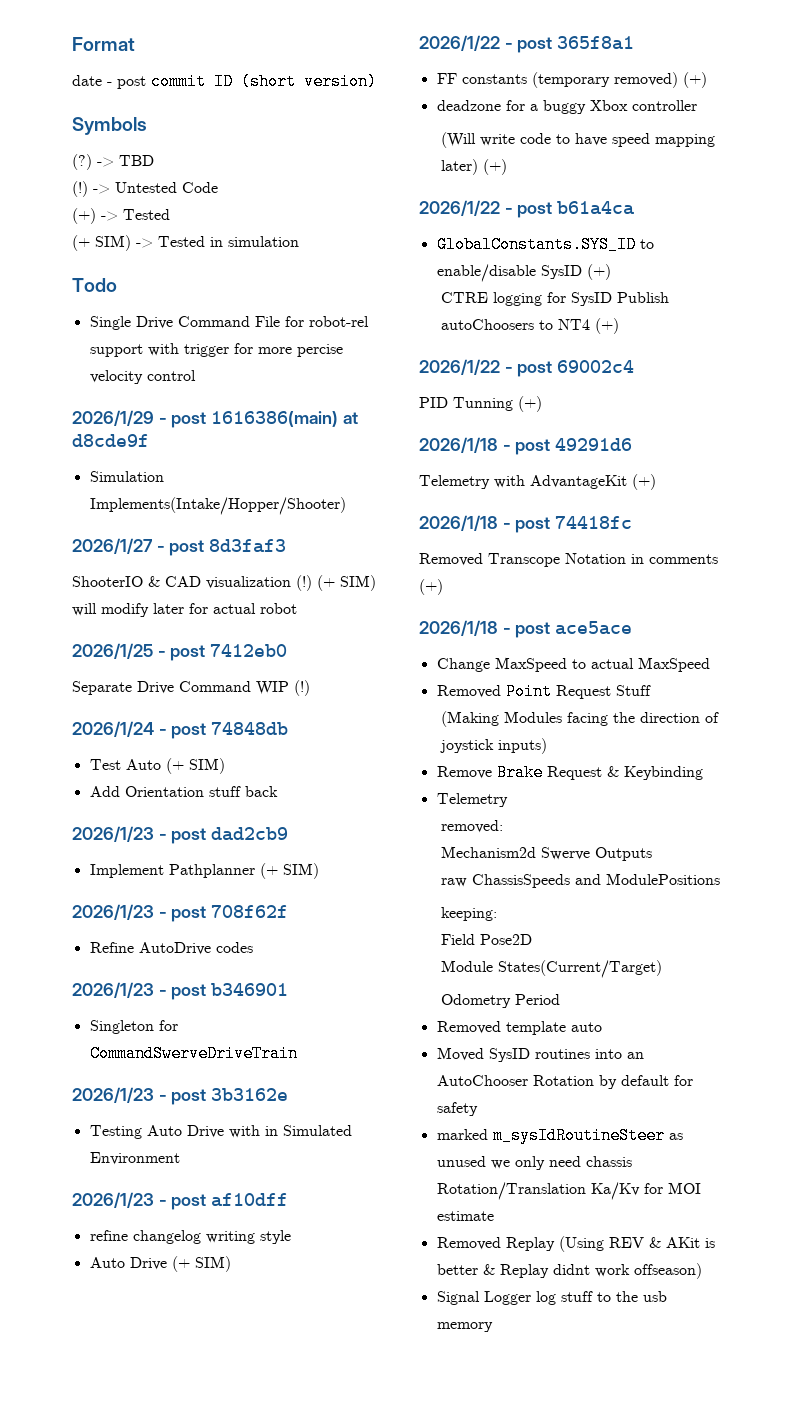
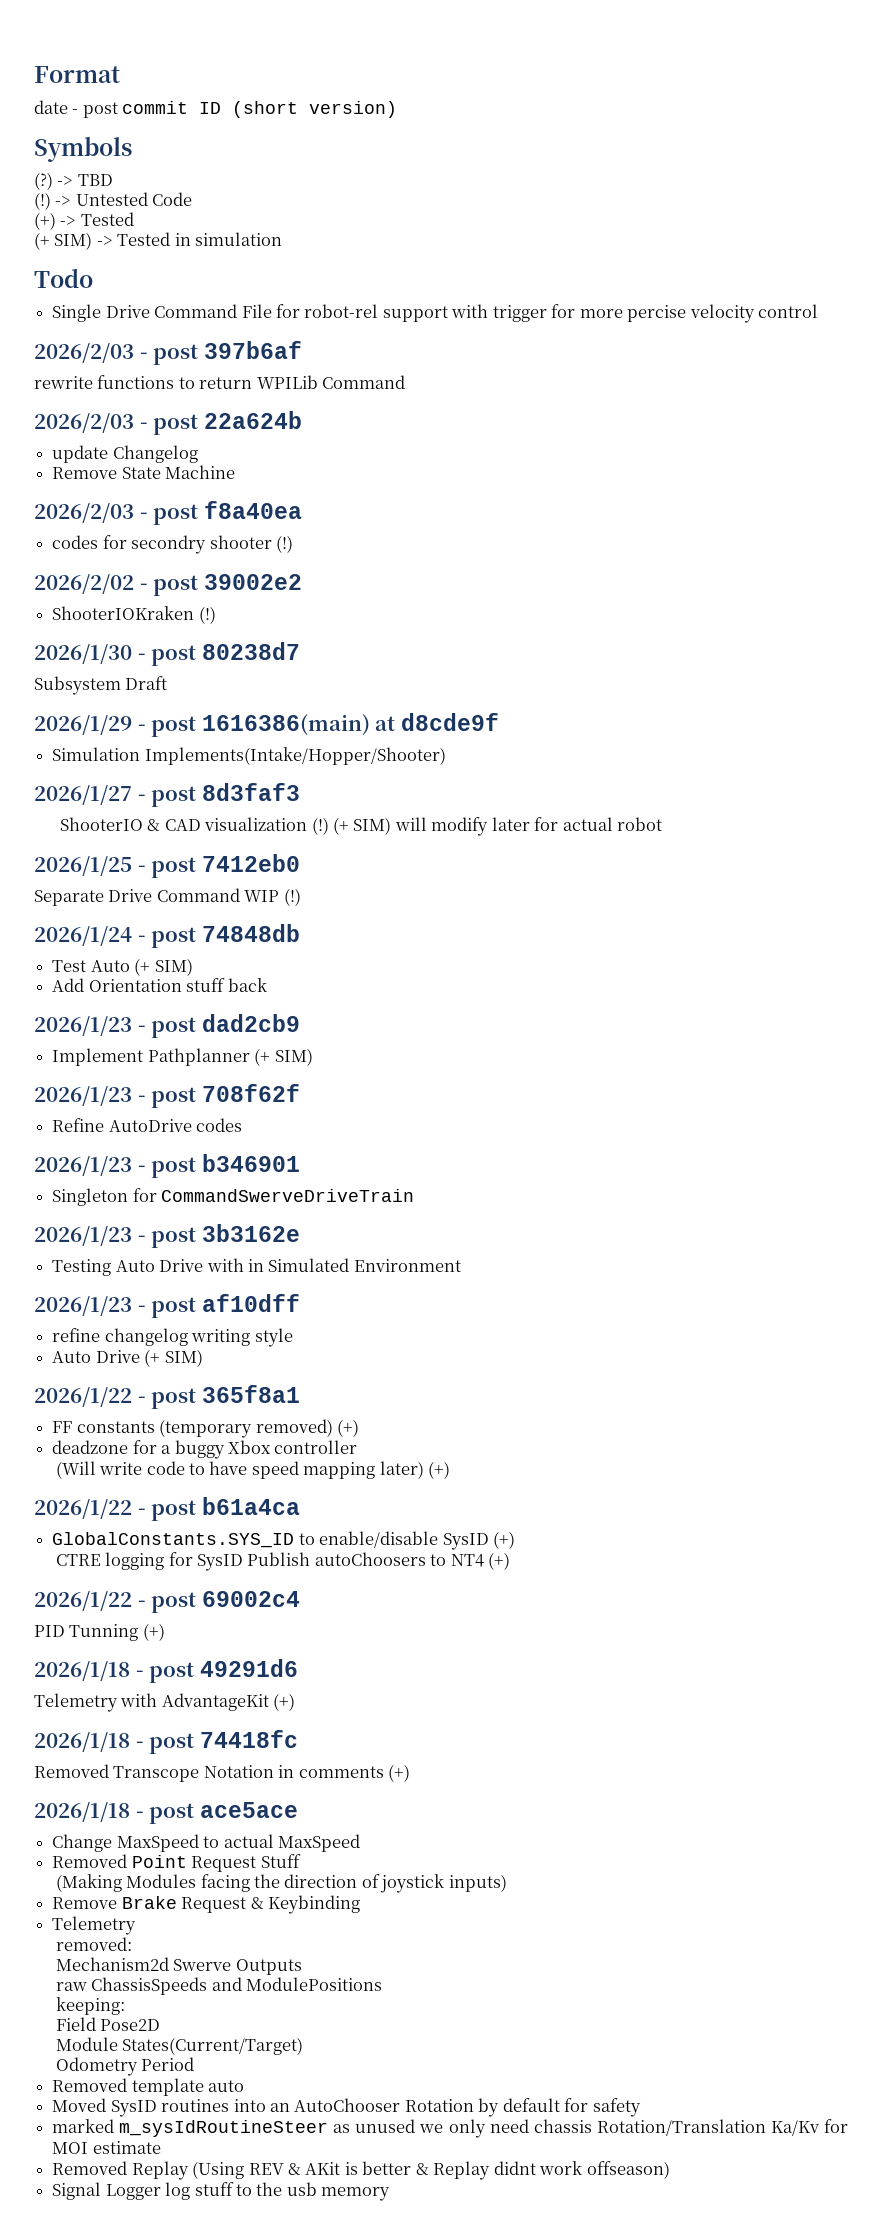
(196, 375) none -> [34,341,302,365] [34,375,406,389] [34,411,302,435] [52,445,198,463] [52,465,236,479] [34,501,302,525] [52,535,293,554] [34,574,302,596] [52,606,216,624] [34,642,300,666] [34,676,168,695] // 2026/2/03 - post 397b6af // rewrite functions to return WPILib Command // 2026/2/03 - post 22a624b // update Changelog // Remove State Machine // 2026/2/03 - post f8a40ea // codes for secondry shooter (!) // 2026/2/02 - post 39002e2 // ShooterIOKraken (!) // 2026/1/30 - post 80238d7 // Subsystem Draft

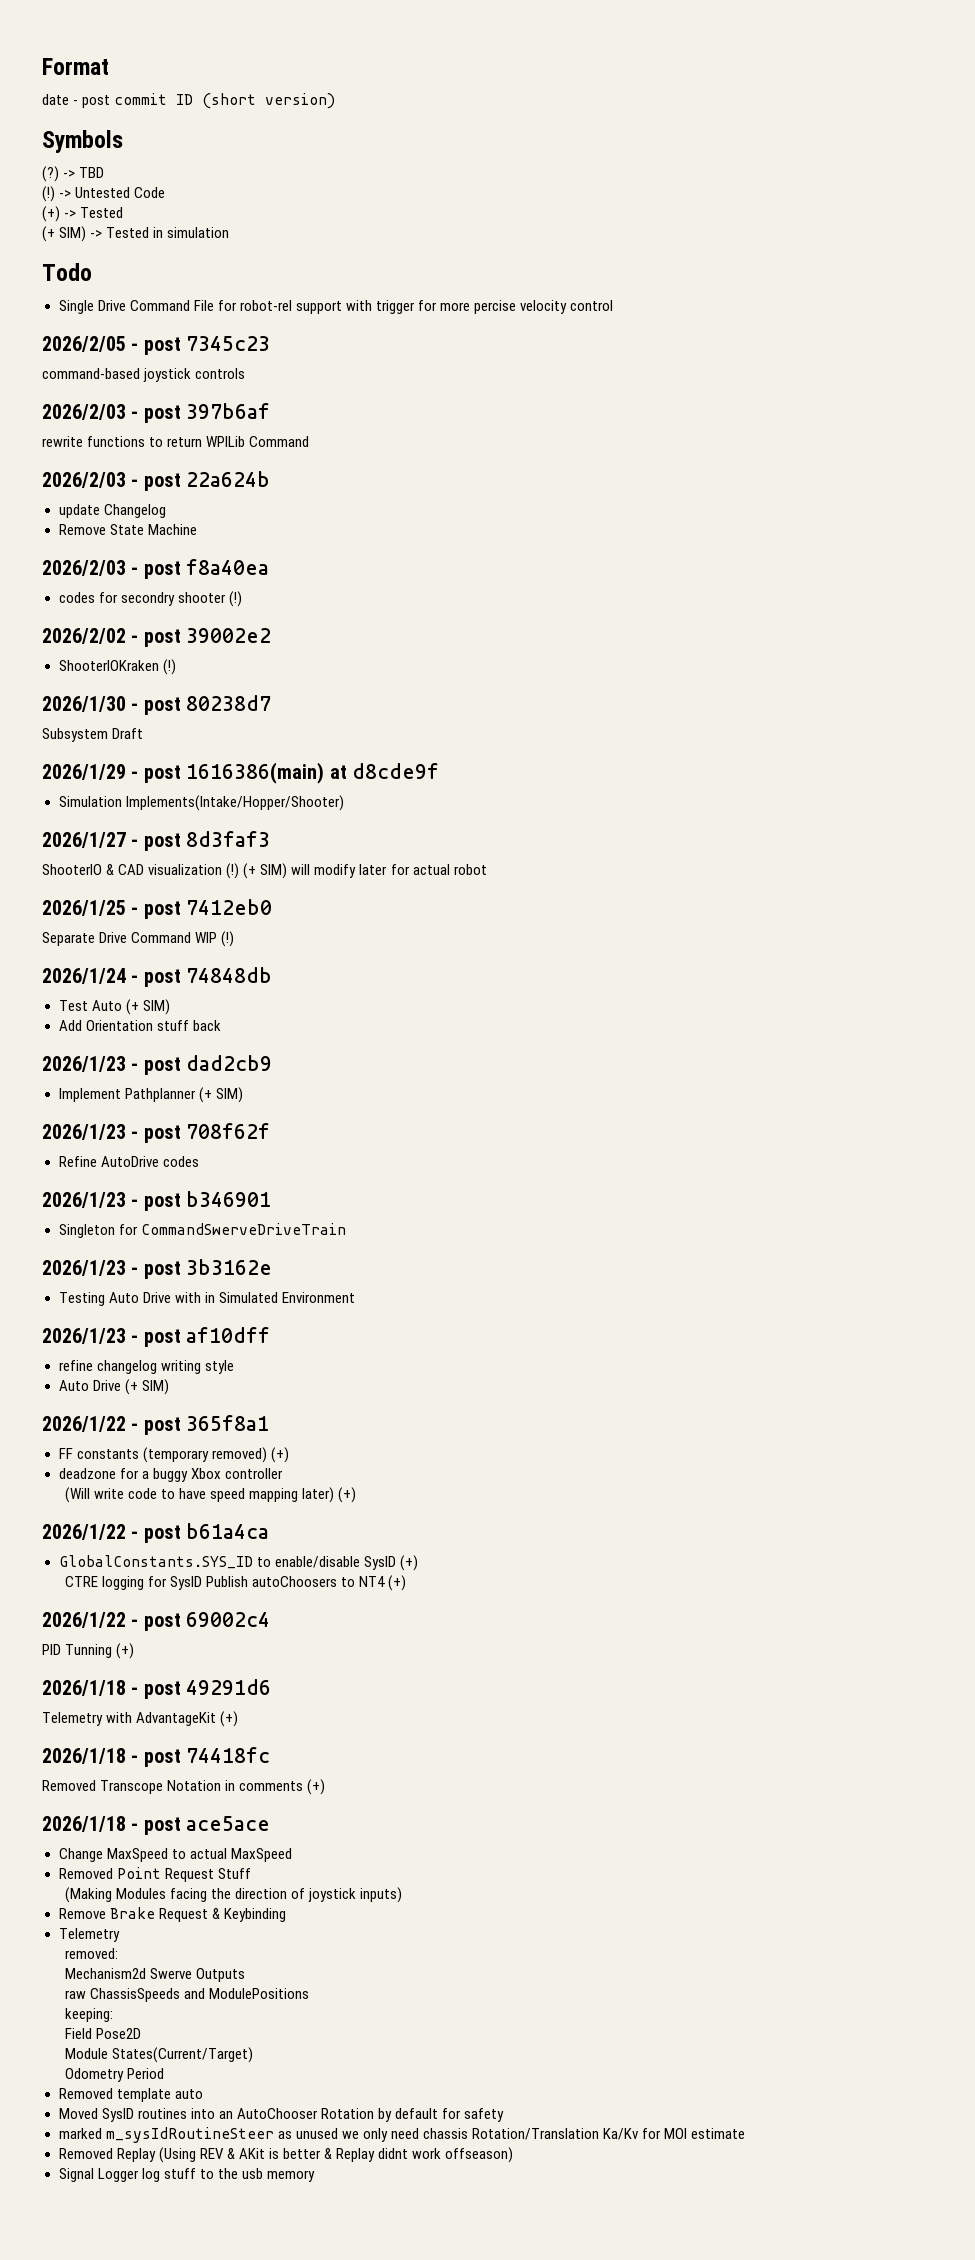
(819, 311) none -> [42,336,271,355] [42,368,246,382] // 2026/2/05 - post 7345c23 // command-based joystick controls

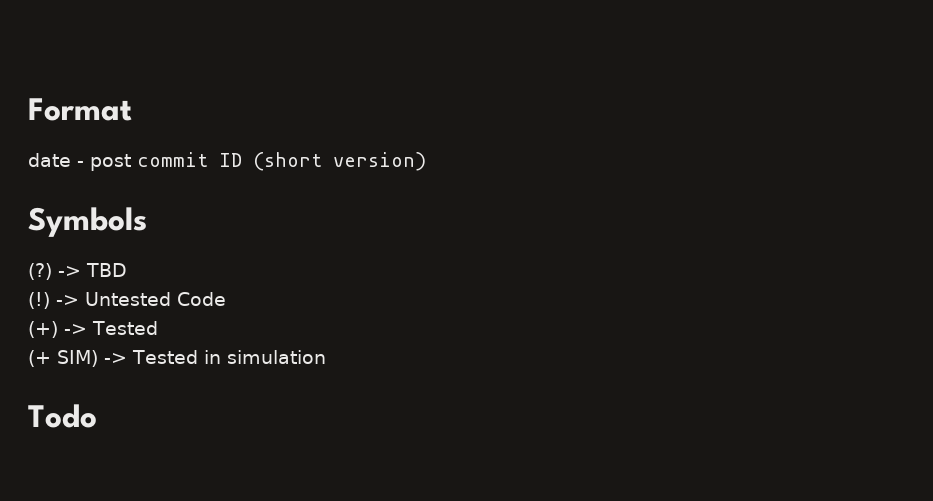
[58,300,614,314] [42,336,271,355] [42,368,246,382] [42,403,271,423] [42,436,310,447] [42,471,271,491] [58,504,166,518] [58,524,197,535] [42,559,270,579] [58,591,242,607] [42,628,272,647] [58,659,176,675] [42,695,272,715] [42,728,144,742] [42,762,439,784] [58,795,344,811] [42,831,271,851] [42,863,487,879] [42,899,273,919] [42,931,235,947] [42,967,273,987] [58,999,170,1015] [58,1020,221,1031] [42,1055,273,1075] [58,1087,243,1103] [42,1123,271,1143] [58,1156,199,1167] [42,1191,272,1211] [58,1223,346,1238] [42,1259,273,1279] [58,1292,355,1306] [42,1327,271,1347] [58,1360,234,1374] [58,1379,169,1395] [42,1415,270,1435] [58,1447,289,1463] [58,1468,283,1482] [64,1487,357,1503] [42,1523,270,1543] [58,1555,418,1571] [64,1575,407,1591] [42,1612,271,1631] [42,1643,135,1659] [42,1679,272,1699] [42,1711,239,1727] [42,1747,271,1767] [42,1779,326,1795] [42,1816,271,1835] [58,1848,292,1862] [58,1867,251,1882] [64,1887,403,1903] [58,1907,286,1922] [58,1928,120,1942] [64,1948,118,1959] [64,1968,245,1982] [64,1988,310,2002] [64,2008,113,2022] [64,2028,141,2039] [64,2047,253,2063] [64,2068,164,2082] [58,2088,203,2102] [58,2108,505,2122] [58,2127,746,2143] [58,2147,514,2163] [58,2168,315,2182] // Single Drive Command File for robot-rel support with trigger for more percise velocity control // 2026/2/05 - post 7345c23 // command-based joystick controls // 2026/2/03 - post 397b6af // rewrite functions to return WPILib Command // 2026/2/03 - post 22a624b // update Changelog // Remove State Machine // 2026/2/03 - post f8a40ea // codes for secondry shooter (!) // 2026/2/02 - post 39002e2 // ShooterIOKraken (!) // 2026/1/30 - post 80238d7 // Subsystem Draft // 2026/1/29 - post 1616386(main) at d8cde9f // Simulation Implements(Intake/Hopper/Shooter) // 2026/1/27 - post 8d3faf3 // ShooterIO & CAD visualization (!) (+ SIM) will modify later for actual robot // 2026/1/25 - post 7412eb0 // Separate Drive Command WIP (!) // 2026/1/24 - post 74848db // Test Auto (+ SIM) // Add Orientation stuff back // 2026/1/23 - post dad2cb9 // Implement Pathplanner (+ SIM) // 2026/1/23 - post 708f62f // Refine AutoDrive codes // 2026/1/23 - post b346901 // Singleton for CommandSwerveDriveTrain // 2026/1/23 - post 3b3162e // Testing Auto Drive with in Simulated Environment // 2026/1/23 - post af10dff // refine changelog writing style // Auto Drive (+ SIM) // 2026/1/22 - post 365f8a1 // FF constants (temporary removed) (+) // deadzone for a buggy Xbox controller // (Will write code to have speed mapping later) (+) // 2026/1/22 - post b61a4ca // GlobalConstants.SYS_ID to enable/disable SysID (+) // CTRE logging for SysID Publish autoChoosers to NT4 (+) // 2026/1/22 - post 69002c4 // PID Tunning (+) // 2026/1/18 - post 49291d6 // Telemetry with AdvantageKit (+) // 2026/1/18 - post 74418fc // Removed Transcope Notation in comments (+) // 2026/1/18 - post ace5ace // Change MaxSpeed to actual MaxSpeed // Removed Point Request Stuff // (Making Modules facing the direction of joystick inputs) // Remove Brake Request & Keybinding // Telemetry // removed: // Mechanism2d Swerve Outputs // raw ChassisSpeeds and ModulePositions // keeping: // Field Pose2D // Module States(Current/Target) // Odometry Period // Removed template auto // Moved SysID routines into an AutoChooser Rotation by default for safety // marked m_sysIdRoutineSteer as unused we only need chassis Rotation/Translation Ka/Kv for MOI estimate // Removed Replay (Using REV & AKit is better & Replay didnt work offseason) // Signal Logger log stuff to the usb memory -> (97, 416) none

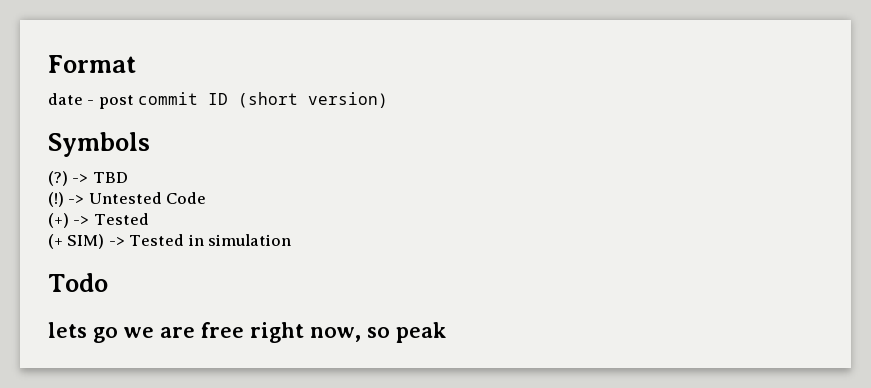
(97, 416) none -> [48,322,446,343] // lets go we are free right now, so peak

